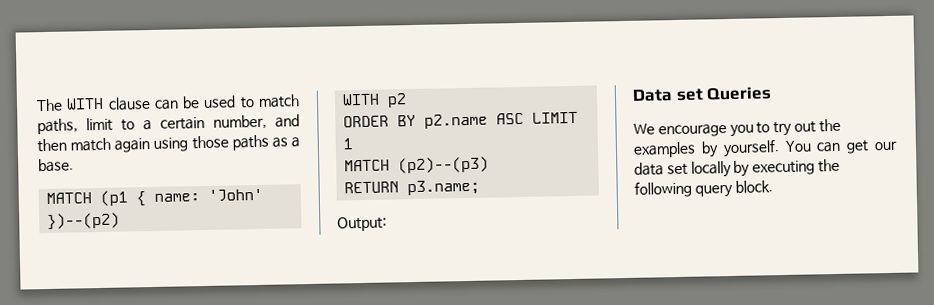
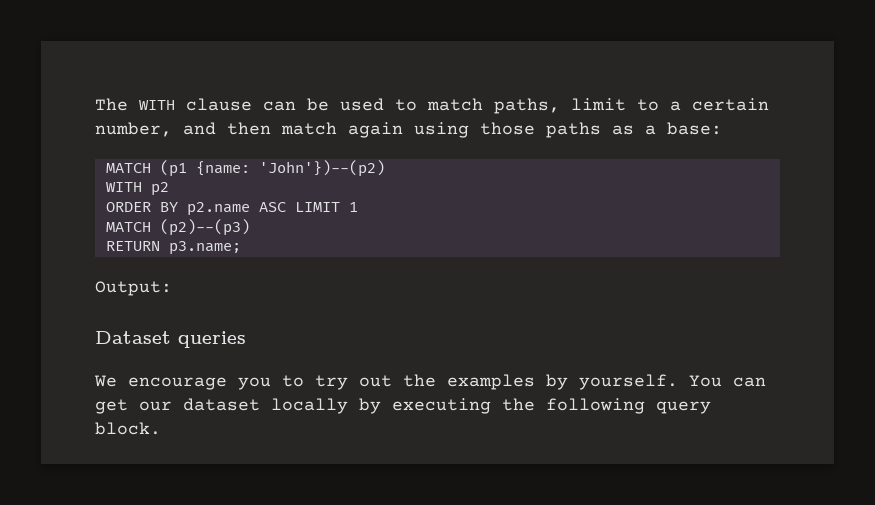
[38,158,74,173] base. -> [667,122,722,135] base:
[136,188,264,207] [47,212,121,230] { name: 'John' })--(p2) -> [195,160,385,177] {name: 'John'})--(p2)
[632,86,773,102] Data set Queries -> [95,331,246,348] Dataset queries
[634,162,688,176] data set -> [183,398,260,411] dataset

